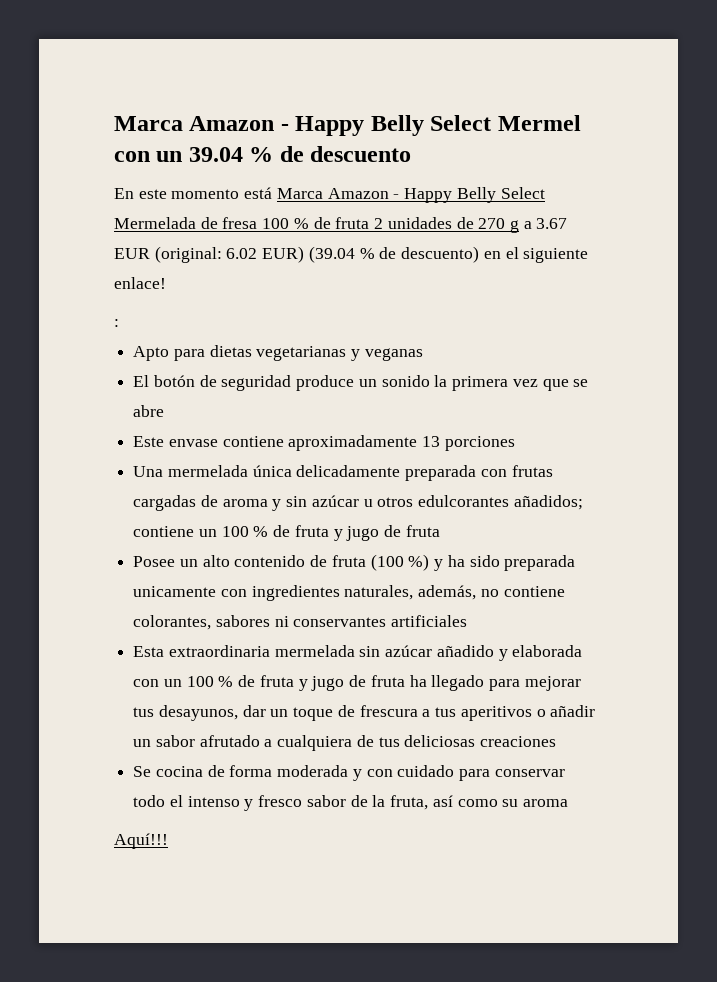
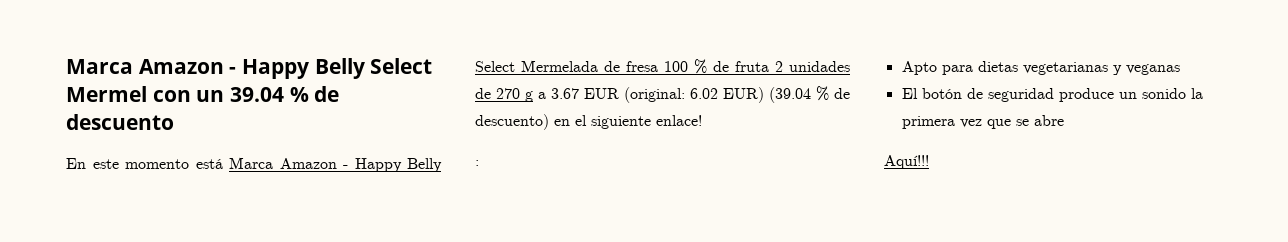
[133,435,515,451] [133,465,553,481] [133,495,583,511] [133,525,440,541] [133,554,576,571] [133,585,565,601] [133,615,468,630] [133,645,583,661] [133,675,581,691] [133,705,596,721] [133,735,557,751] [133,765,565,781] [133,795,568,811] // Este envase contiene aproximadamente 13 porciones // Una mermelada única delicadamente preparada con frutas cargadas de aroma y sin azúcar u otros edulcorantes añadidos; contiene un 100 % de fruta y jugo de fruta // Posee un alto contenido de fruta (100 %) y ha sido preparada unicamente con ingredientes naturales, además, no contiene colorantes, sabores ni conservantes artificiales // Esta extraordinaria mermelada sin azúcar añadido y elaborada con un 100 % de fruta y jugo de fruta ha llegado para mejorar tus desayunos, dar un toque de frescura a tus aperitivos o añadir un sabor afrutado a cualquiera de tus deliciosas creaciones // Se cocina de forma moderada y con cuidado para conservar todo el intenso y fresco sabor de la fruta, así como su aroma -> (1064, 120) none

